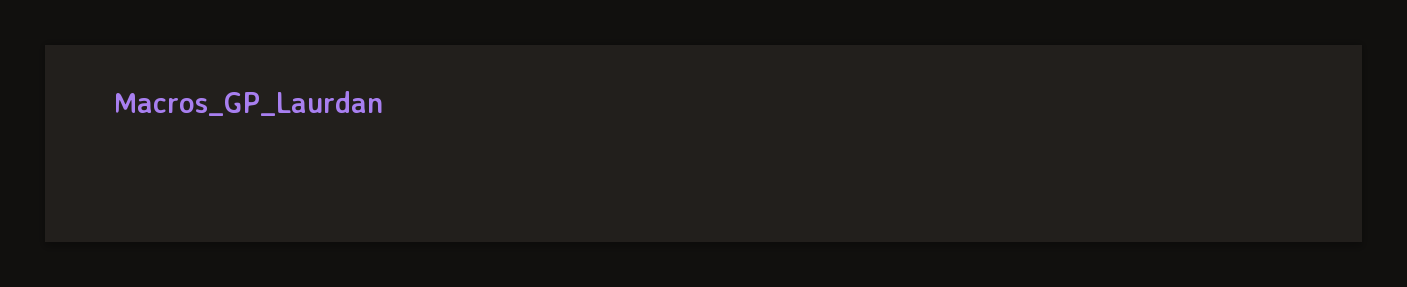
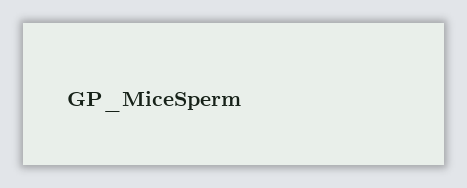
[114,91,383,116] Macros_GP_Laurdan -> [67,91,241,112] GP_MiceSperm

